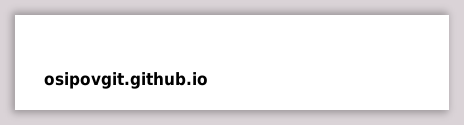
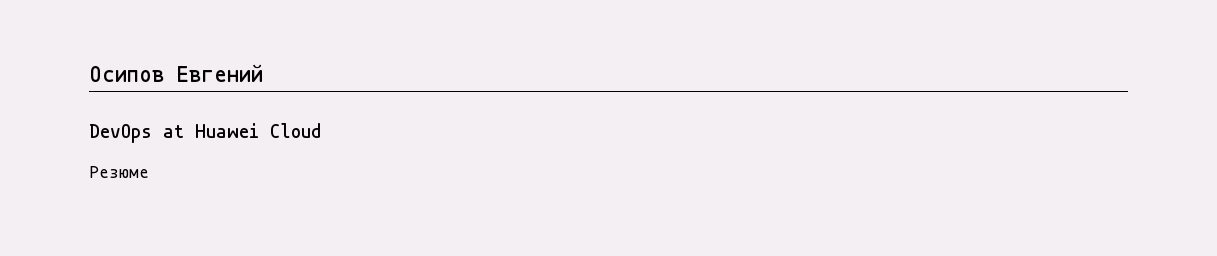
[44,72,208,89] osipovgit.github.io -> [89,64,263,82] [89,123,321,143] [89,166,149,178] Осипов Евгений // DevOps at Huawei Cloud // Резюме

